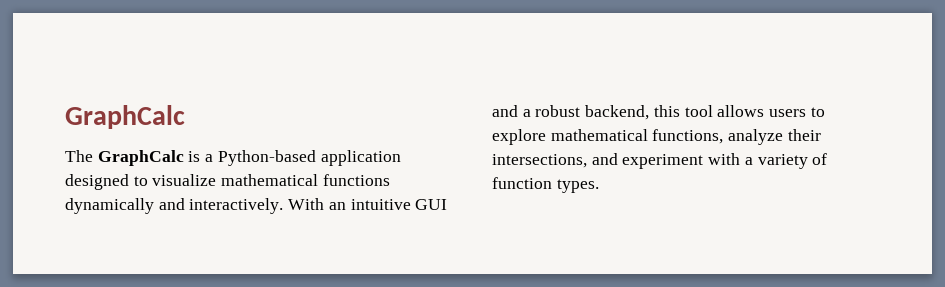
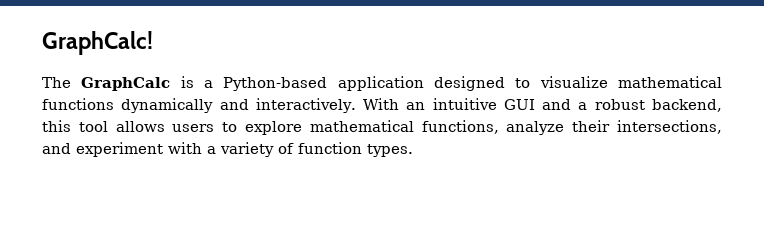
[65,105,185,129] GraphCalc -> [42,31,153,55] GraphCalc!

